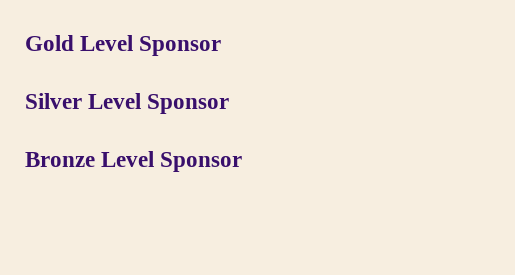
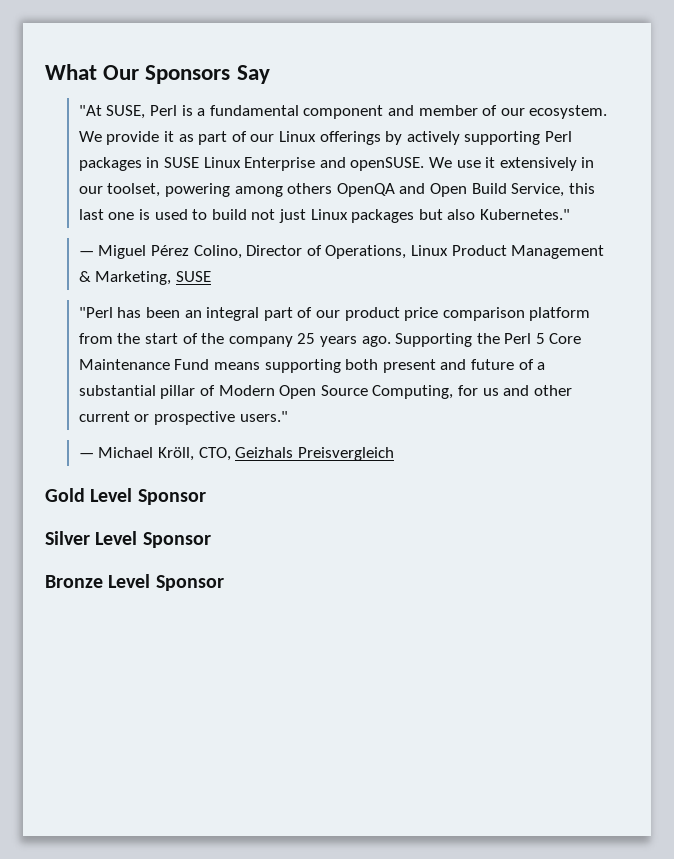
(25, 43) none -> [45,64,270,84] [78,105,608,119] [78,131,572,145] [78,157,595,171] [78,183,595,197] [78,209,570,223] [78,245,605,259] [78,271,211,285] [78,307,591,321] [78,333,582,347] [78,359,546,373] [78,385,572,399] [78,411,288,425] [78,447,394,461] What Our Sponsors Say // "At SUSE, Perl is a fundamental component and member of our ecosystem. We provide it as part of our Linux offerings by actively supporting Perl packages in SUSE Linux Enterprise and openSUSE. We use it extensively in our toolset, powering among others OpenQA and Open Build Service, this last one is used to build not just Linux packages but also Kubernetes." // — Miguel Pérez Colino, Director of Operations, Linux Product Management & Marketing, SUSE // "Perl has been an integral part of our product price comparison platform from the start of the company 25 years ago. Supporting the Perl 5 Core Maintenance Fund means supporting both present and future of a substantial pillar of Modern Open Source Computing, for us and other current or prospective users." // — Michael Kröll, CTO, Geizhals Preisvergleich //

